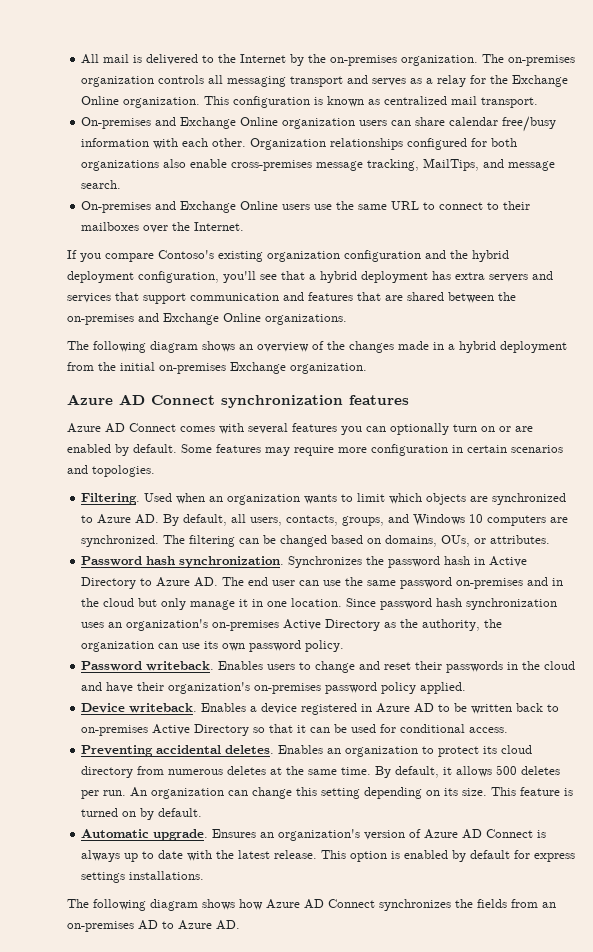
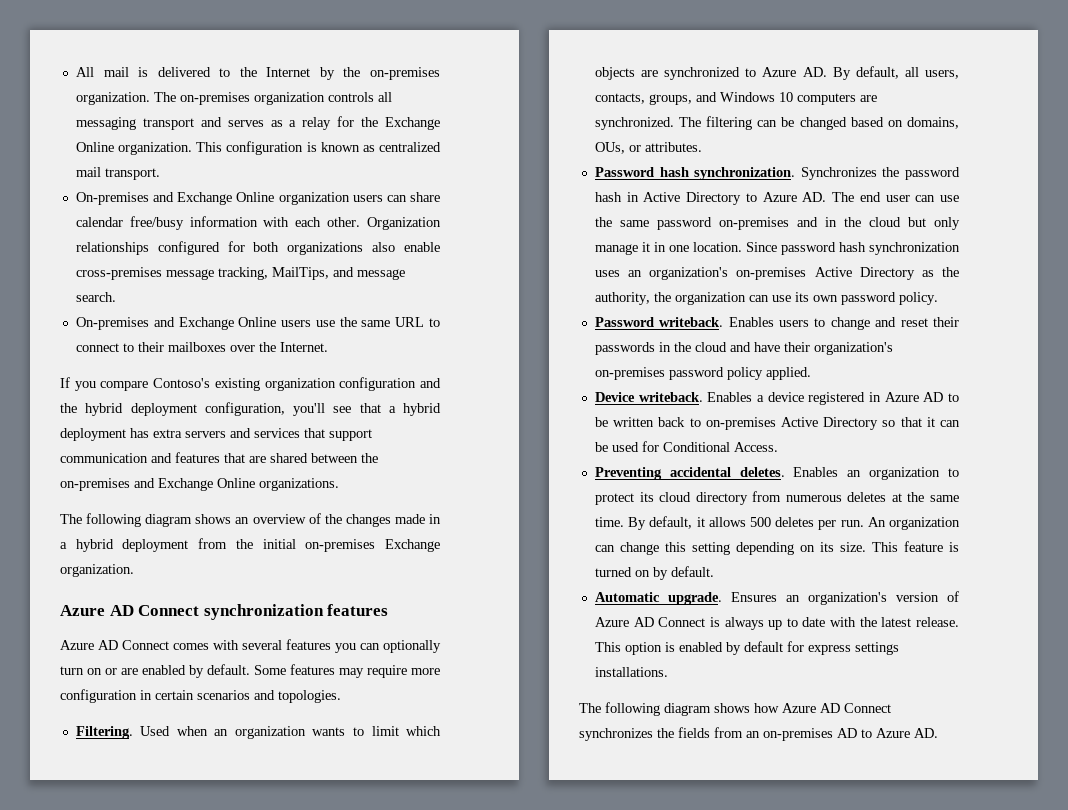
[400,724,509,733] conditional access. -> [662,442,778,452] Conditional Access.

